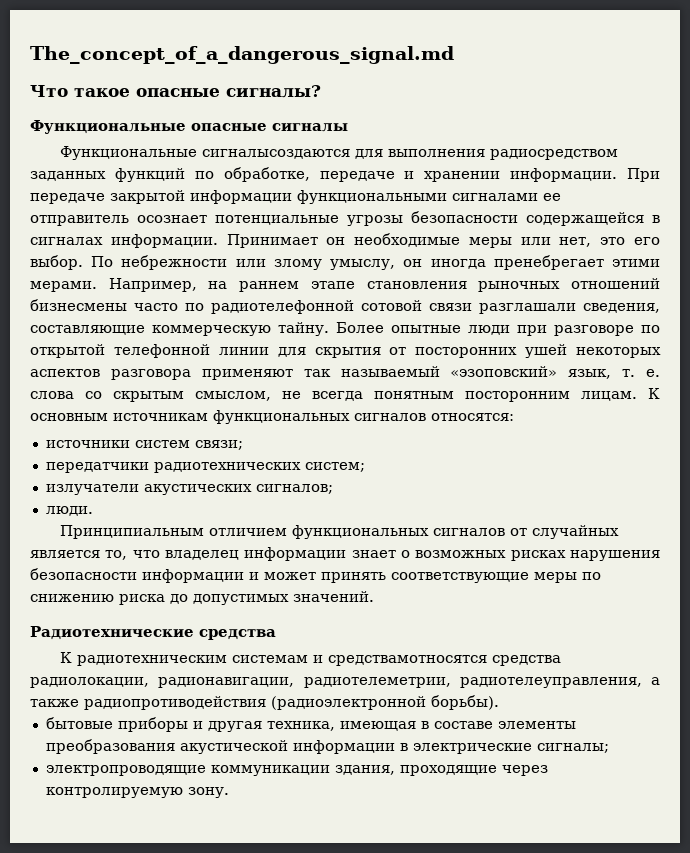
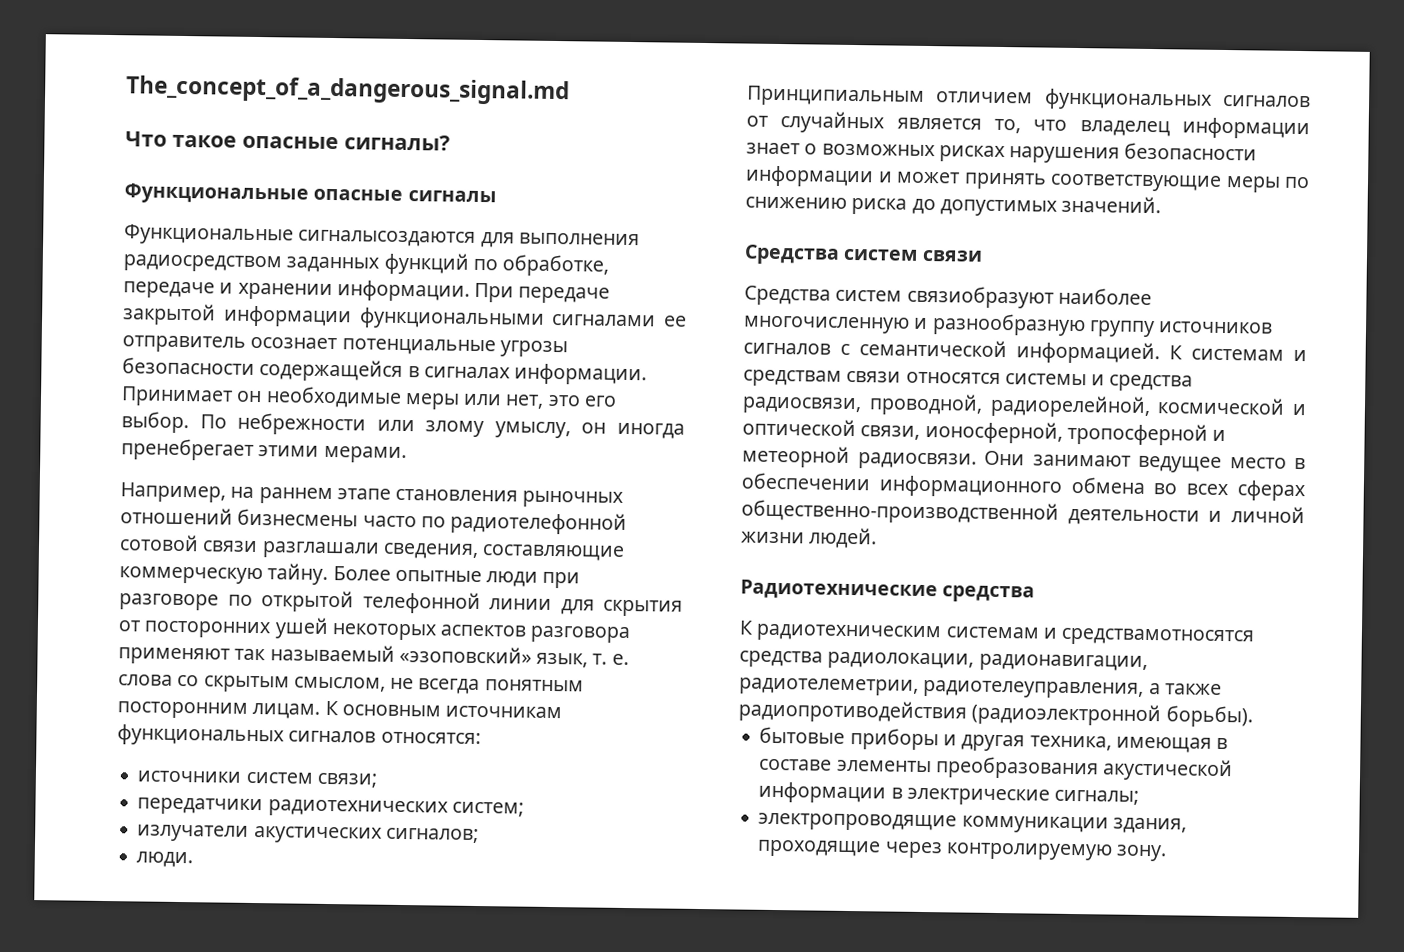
(97, 286) none -> (407, 454) //
(374, 596) none -> [744,244,983,265] [744,285,1152,309] [743,313,1274,338] [743,339,1307,365] [743,369,1194,392] [742,393,1307,419] [742,418,1227,446] [742,445,1306,473] [741,472,1305,502] [741,499,1305,526] [741,527,878,549] // Средства систем связи // Средства систем связиобразуют наиболее многочисленную и разнообразную группу источников сигналов с семантической информацией. К системам и средствам связи относятся системы и средства радиосвязи, проводной, радиорелейной, космической и оптической связи, ионосферной, тропосферной и метеорной радиосвязи. Они занимают ведущее место в обеспечении информационного обмена во всех сферах общественно-производственной деятельности и личной жизни людей.

